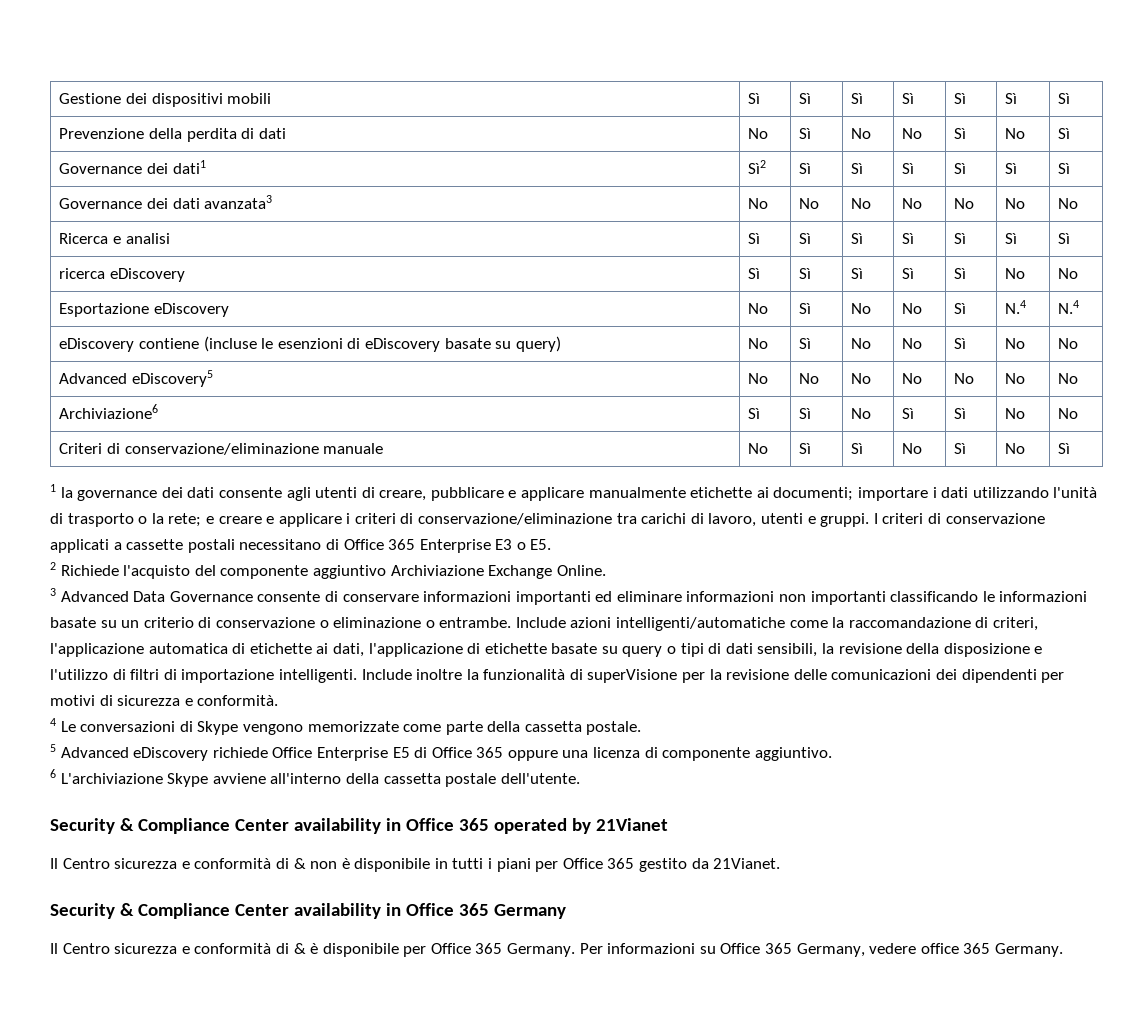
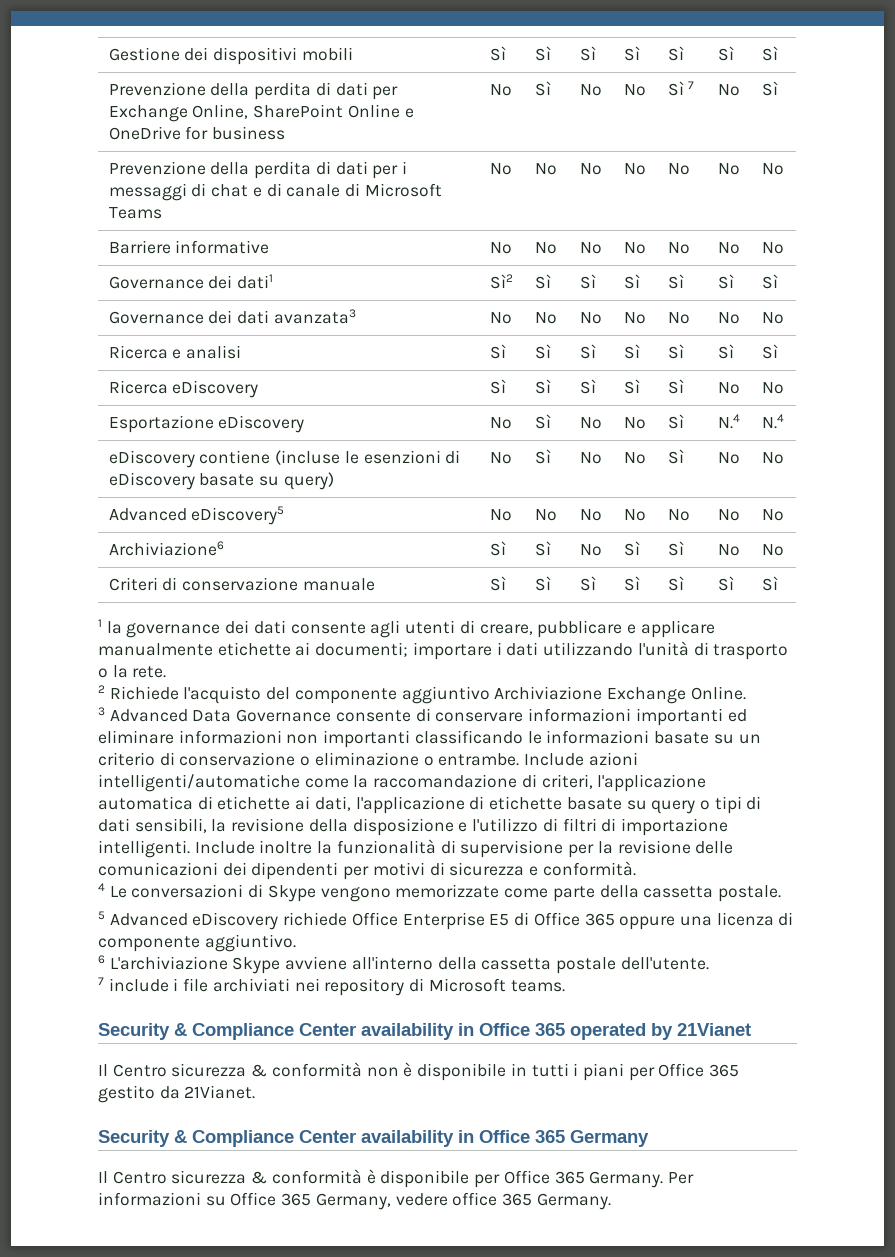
[748,128,769,139] [799,128,812,139] [851,128,872,139] [902,128,923,139] [954,128,967,139] [1005,128,1026,139] [1058,128,1071,139] | No | Sì | No | No | Sì | No | Sì -> [372,86,399,100] [108,104,414,122] [108,126,286,140] [489,84,512,96] [534,81,551,96] [579,84,602,96] [623,84,646,96] [667,81,695,96] [717,84,740,96] [761,81,778,96] [108,161,407,179] [108,183,442,201] [108,207,162,219] [489,163,512,175] [534,163,557,175] [579,163,602,175] [623,163,646,175] [667,163,690,175] [717,163,740,175] [761,163,784,175] [108,240,270,254] [489,242,512,254] [534,242,557,254] [579,242,602,254] [623,242,646,254] [667,242,690,254] [717,242,740,254] [761,242,784,254] per Exchange Online, SharePoint Online e OneDrive for business | No | Sì | No | No | Sì 7 | No | Sì // Prevenzione della perdita di dati per i messaggi di chat e di canale di Microsoft Teams | No | No | No | No | No | No | No // Barriere informative | No | No | No | No | No | No | No
[59,268,106,279] ricerca -> [108,380,168,394] Ricerca
[124,443,319,455] conservazione/eliminazione -> [182,577,299,591] conservazione
[748,443,769,454] [799,443,812,454] [851,443,864,454] [902,443,923,454] [954,443,967,454] [1005,443,1026,454] | No | Sì | Sì | No | Sì | No -> [489,576,506,591] [534,576,551,591] [579,576,596,591] [623,576,640,591] [667,576,684,591] [717,576,734,591] | Sì | Sì | Sì | Sì | Sì | Sì
[168,513,1045,527] [50,539,552,553] rete; e creare e applicare i criteri di conservazione/eliminazione tra carichi di lavoro, utenti e gruppi. I criteri di conservazione applicati a cassette postali necessitano di Office 365 Enterprise E3 o E5. -> [132,666,167,678] rete.
[587,669,678,683] superVisione -> [460,840,564,858] supervisione
(580, 778) none -> [98,977,565,996] // 7 include i file archiviati nei repository di Microsoft teams.
[181,858,306,869] e conformità di & -> [251,1062,362,1077] & conformità
[181,943,306,954] e conformità di & -> [251,1169,362,1184] & conformità

